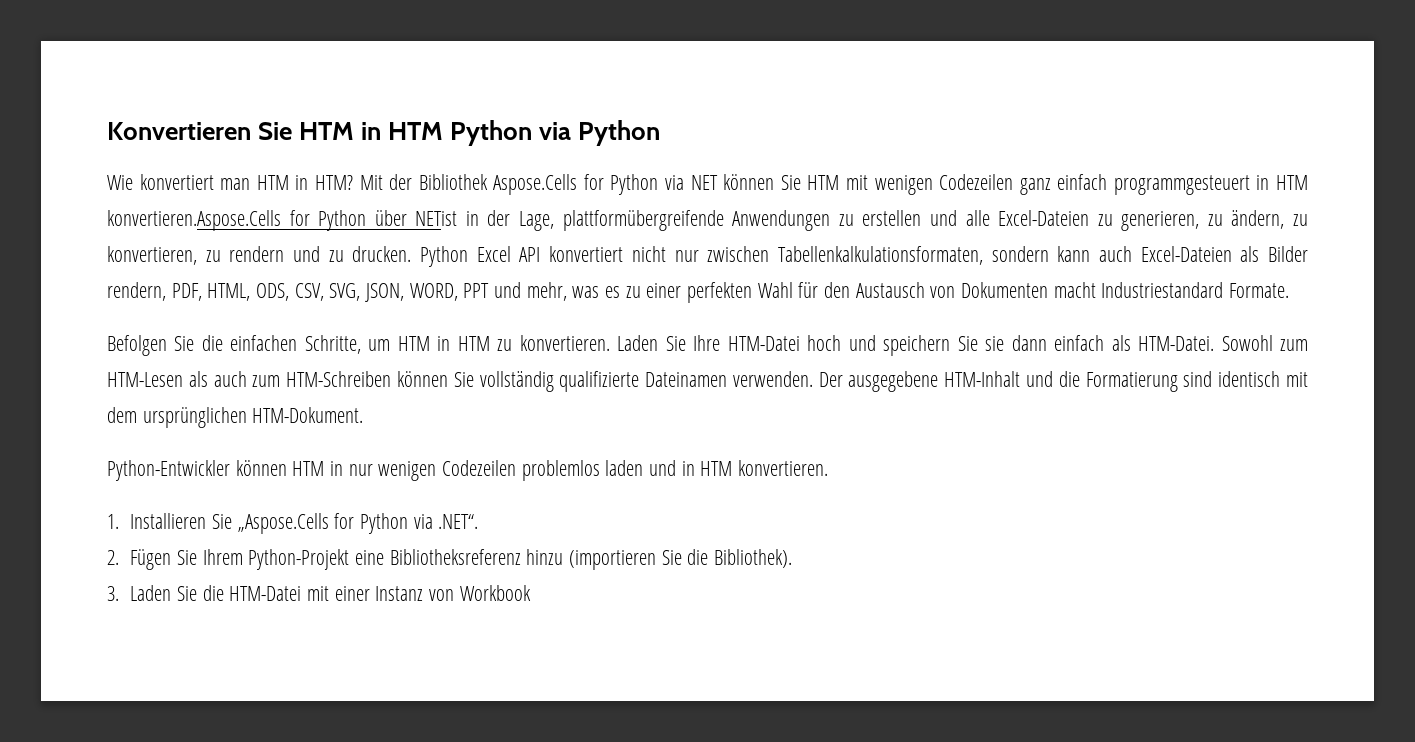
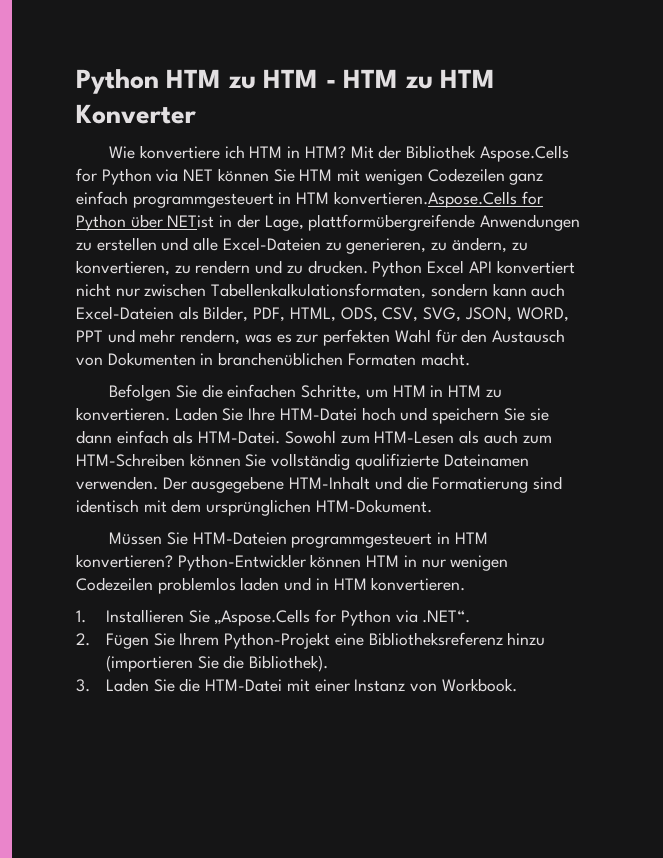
[107,120,661,146] Konvertieren Sie HTM in HTM Python via Python -> [76,69,495,94] [76,104,196,124] Python HTM zu HTM - HTM zu HTM Konverter
[139,174,251,190] konvertiert man -> [139,145,245,159] konvertiere ich
[1268,246,1309,262] [107,282,166,301] Bilder rendern, -> [203,306,249,322] Bilder,
[526,282,682,301] mehr, was es zu einer -> [139,329,319,345] mehr rendern, was es zur
[1053,282,1290,298] macht Industriestandard Formate. -> [200,352,470,366] in branchenüblichen Formaten macht.
(364, 415) none -> [109,532,488,548] [76,554,173,568] Müssen Sie HTM-Dateien programmgesteuert in HTM konvertieren?
[459,585,531,601] Workbook -> [441,678,517,692] Workbook.

